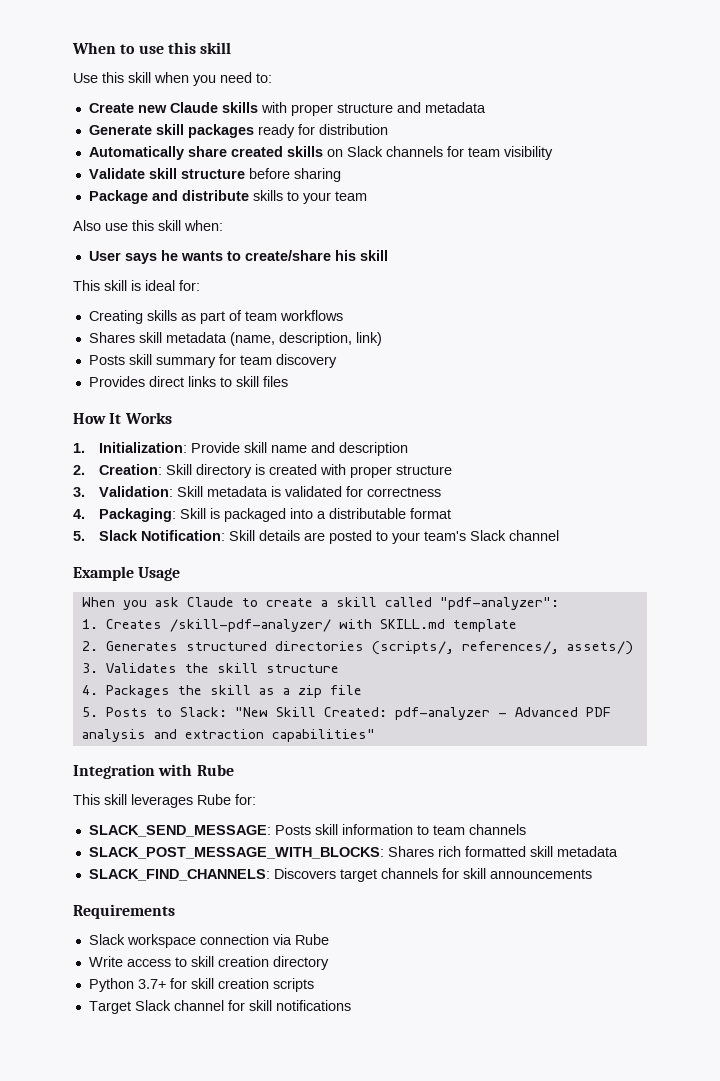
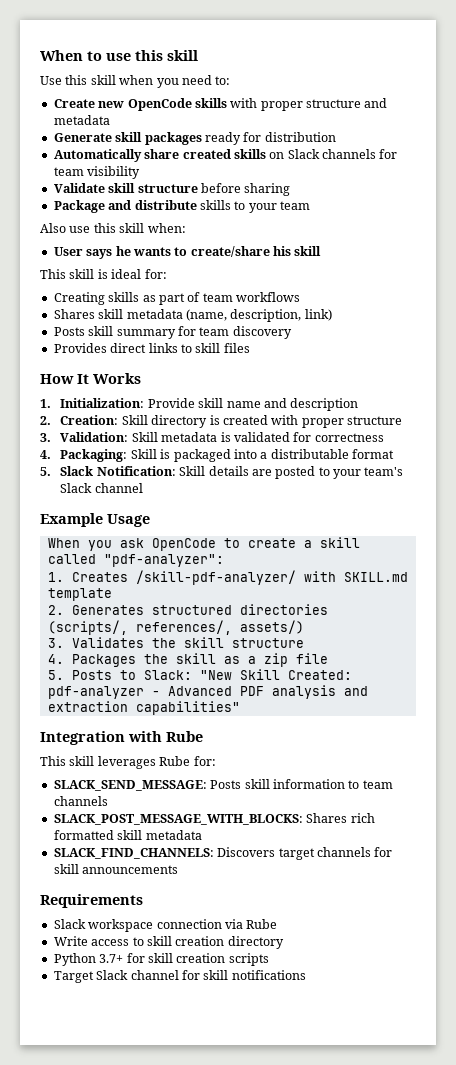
[169,102,218,113] Claude -> [127,98,192,111] OpenCode
[186,597,234,607] Claude -> [151,538,216,551] OpenCode

